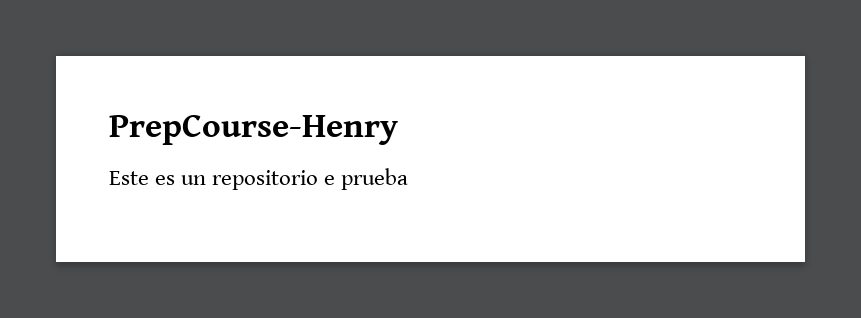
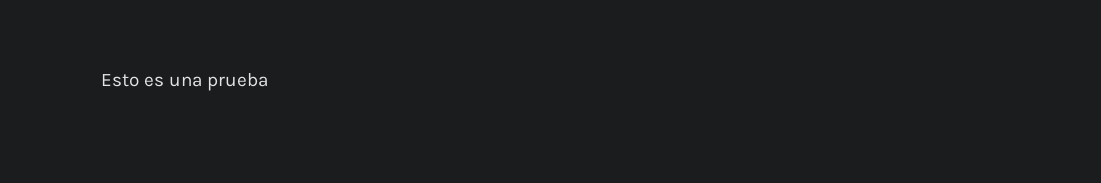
[109,114,398,145] [109,170,336,190] PrepCourse-Henry // Este es un repositorio e -> [101,74,203,87] Esto es una

